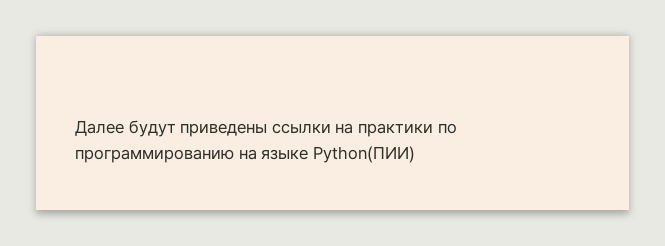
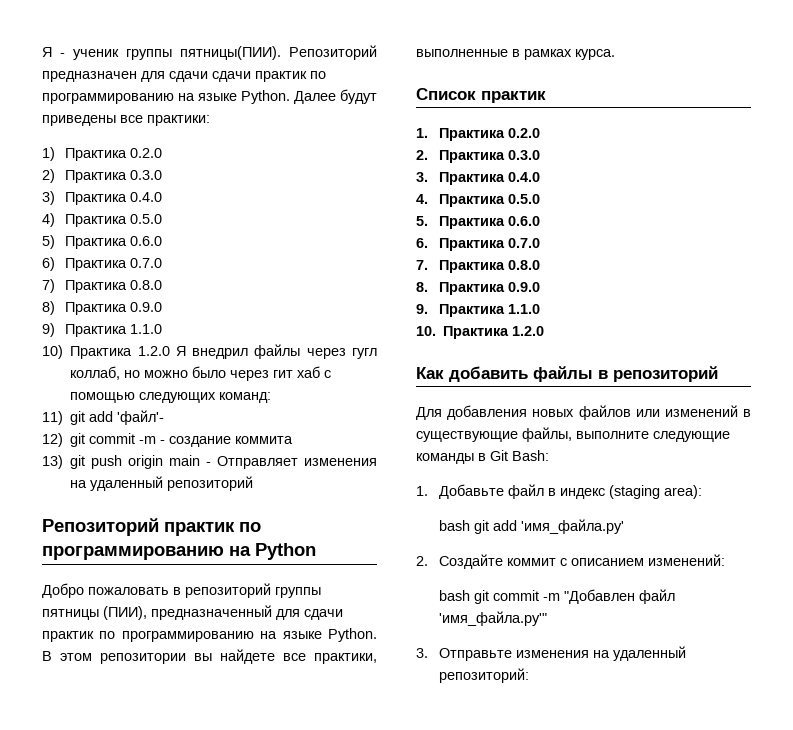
[75,120,457,137] [75,146,415,163] Далее будут приведены ссылки на практики по программированию на языке Python(ПИИ) -> [42,45,377,60] [42,71,326,82] [42,89,377,104] [42,115,210,126] [42,147,163,161] [42,169,163,183] [42,191,163,205] [42,213,163,227] [42,235,163,249] [42,257,163,271] [42,279,163,293] [42,301,163,315] [42,323,163,337] [42,344,377,359] [70,366,332,381] [70,392,272,403] [42,410,165,425] [42,433,294,447] [42,455,377,469] [70,476,254,491] [42,518,261,536] [42,543,316,560] [42,583,321,598] [42,605,343,620] [42,628,377,642] [42,649,377,664] [416,49,615,60] [416,88,546,103] [416,128,541,141] [416,150,541,163] [416,172,541,185] [416,194,541,207] [416,216,541,229] [416,238,541,251] [416,260,541,273] [416,282,541,295] [416,304,541,317] [416,326,545,339] [416,366,718,382] [416,405,751,420] [416,427,730,442] [416,450,549,464] [416,484,703,499] [439,519,625,534] [416,554,726,569] [439,589,676,604] [439,611,548,626] [416,646,687,661] [439,668,530,683] Я - ученик группы пятницы(ПИИ). Репозиторий предназначен для сдачи сдачи практик по программированию на языке Python. Далее будут приведены все практики: // 1) Практика 0.2.0 // 2) Практика 0.3.0 // 3) Практика 0.4.0 // 4) Практика 0.5.0 // 5) Практика 0.6.0 // 6) Практика 0.7.0 // 7) Практика 0.8.0 // 8) Практика 0.9.0 // 9) Практика 1.1.0 // 10) Практика 1.2.0 Я внедрил файлы через гугл коллаб, но можно было через гит хаб с помощью следующих команд: // 11) git add 'файл'- // 12) git commit -m - создание коммита // 13) git push origin main - Отправляет изменения на удаленный репозиторий // Репозиторий практик по программированию на Python // Добро пожаловать в репозиторий группы пятницы (ПИИ), предназначенный для сдачи практик по программированию на языке Python. В этом репозитории вы найдете все практики, выполненные в рамках курса. // Список практик // 1. Практика 0.2.0 // 2. Практика 0.3.0 // 3. Практика 0.4.0 // 4. Практика 0.5.0 // 5. Практика 0.6.0 // 6. Практика 0.7.0 // 7. Практика 0.8.0 // 8. Практика 0.9.0 // 9. Практика 1.1.0 // 10. Практика 1.2.0 // Как добавить файлы в репозиторий // Для добавления новых файлов или изменений в существующие файлы, выполните следующие команды в Git Bash: // 1. Добавьте файл в индекс (staging area): // bash git add 'имя_файла.py' // 2. Создайте коммит с описанием изменений: // bash git commit -m "Добавлен файл 'имя_файла.py'" // 3. Отправьте изменения на удаленный репозиторий:

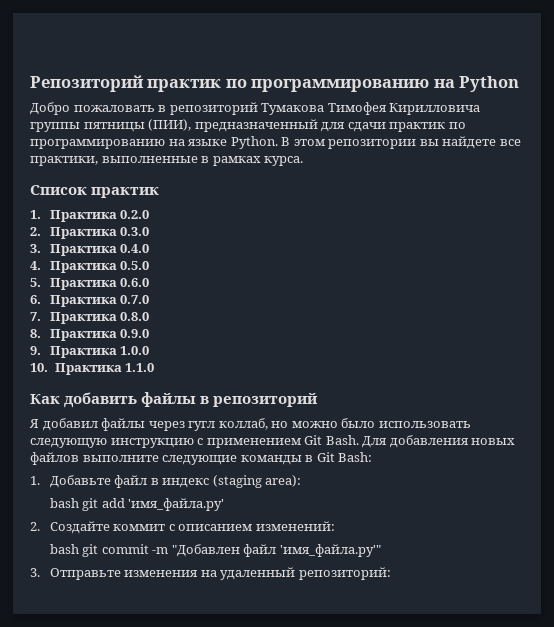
[42,45,377,60] [42,71,326,82] [42,89,377,104] [42,115,210,126] [42,147,163,161] [42,169,163,183] [42,191,163,205] [42,213,163,227] [42,235,163,249] [42,257,163,271] [42,279,163,293] [42,301,163,315] [42,323,163,337] [42,344,377,359] [70,366,332,381] [70,392,272,403] [42,410,165,425] [42,433,294,447] [42,455,377,469] [70,476,254,491] Я - ученик группы пятницы(ПИИ). Репозиторий предназначен для сдачи сдачи практик по программированию на языке Python. Далее будут приведены все практики: // 1) Практика 0.2.0 // 2) Практика 0.3.0 // 3) Практика 0.4.0 // 4) Практика 0.5.0 // 5) Практика 0.6.0 // 6) Практика 0.7.0 // 7) Практика 0.8.0 // 8) Практика 0.9.0 // 9) Практика 1.1.0 // 10) Практика 1.2.0 Я внедрил файлы через гугл коллаб, но можно было через гит хаб с помощью следующих команд: // 11) git add 'файл'- // 12) git commit -m - создание коммита // 13) git push origin main - Отправляет изменения на удаленный репозиторий // -> (30, 83) none
(271, 590) none -> [261,102,481,115] Тумакова Тимофея Кирилловича
[508,304,541,314] 1.1.0 -> [120,346,150,355] 1.0.0
[512,326,545,336] 1.2.0 -> [125,363,155,372] 1.1.0
[416,405,751,420] [416,427,572,442] Для добавления новых файлов или изменений в существующие файлы, -> [29,418,471,431] [30,435,516,448] [30,452,79,465] Я добавил файлы через гугл коллаб, но можно было использовать следующую инструкцию с применением Git Bash. Для добавления новых файлов

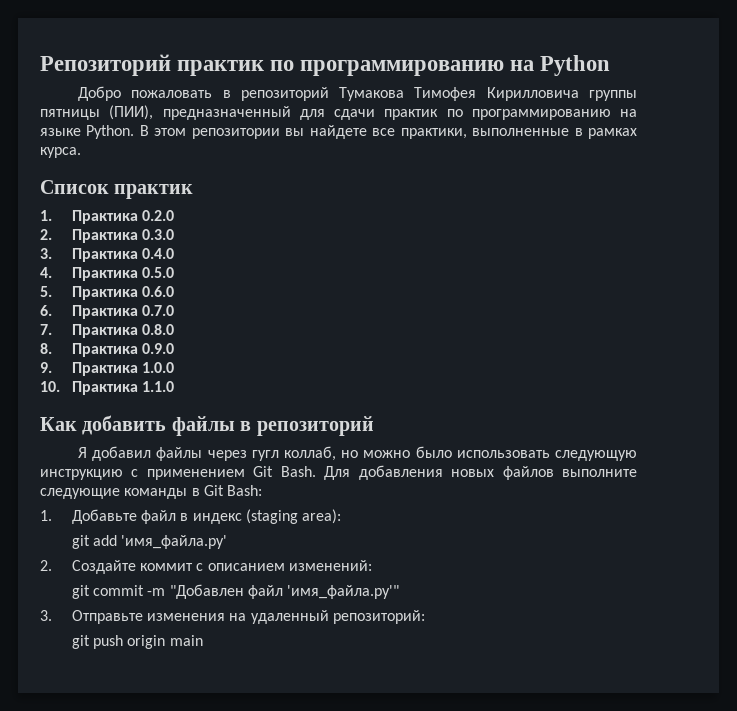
[49,498,79,508] bash -> (342, 516) none
[49,544,79,554] bash -> (373, 565) none
(391, 573) none -> [71,635,203,649] // git push origin main

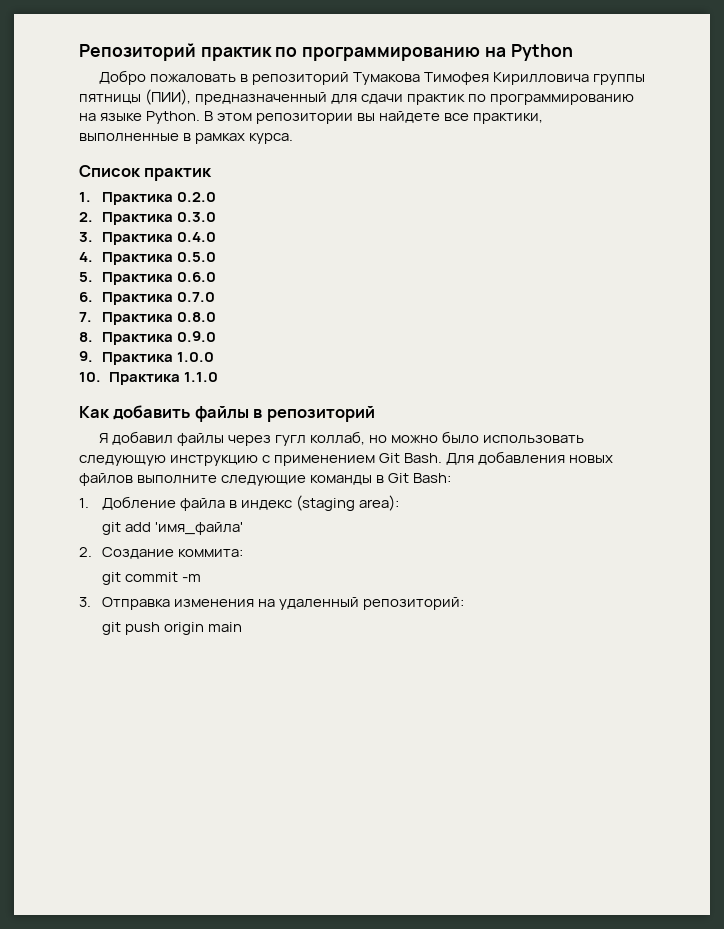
[71,509,177,524] Добавьте файл -> [102,496,226,511] Добление файла
[121,535,228,549] [40,560,373,574] 'имя_файла.py' // 2. Создайте коммит с описанием изменений: -> [155,522,244,535] [79,547,244,559] 'имя_файла' // 2. Создание коммита:
[169,584,400,599] [40,610,143,624] "Добавлен файл 'имя_файла.py'" // 3. Отправьте -> [79,597,171,610] // 3. Отправка

